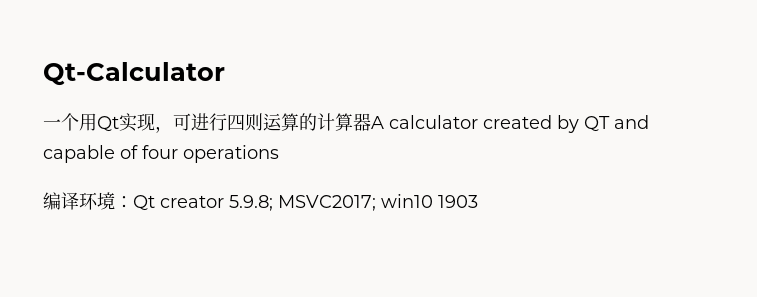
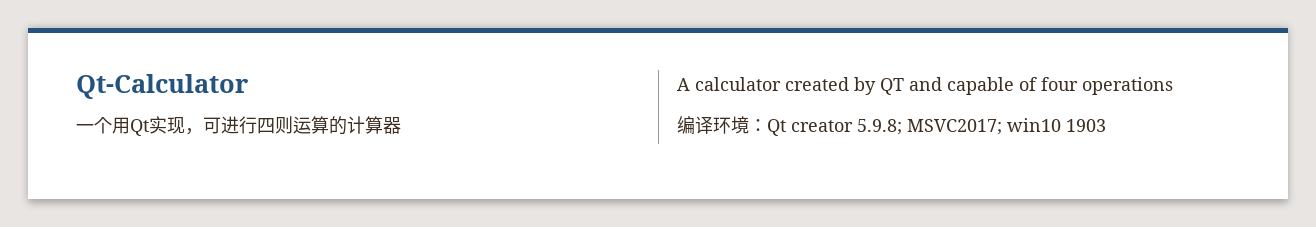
(371, 122) none -> (401, 125) //

